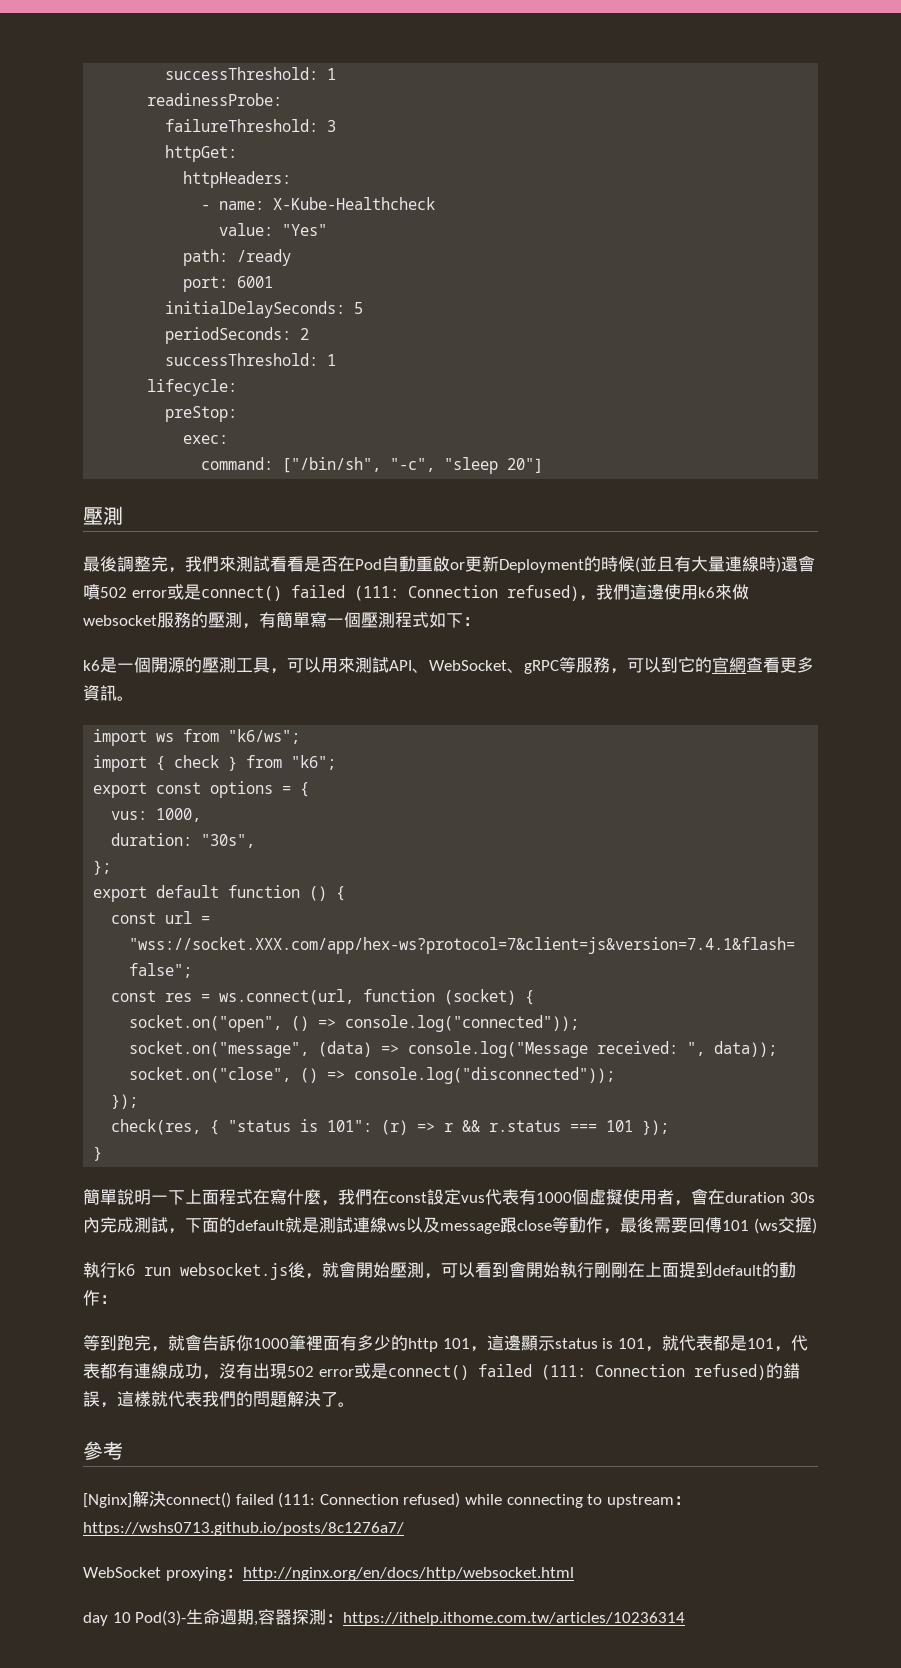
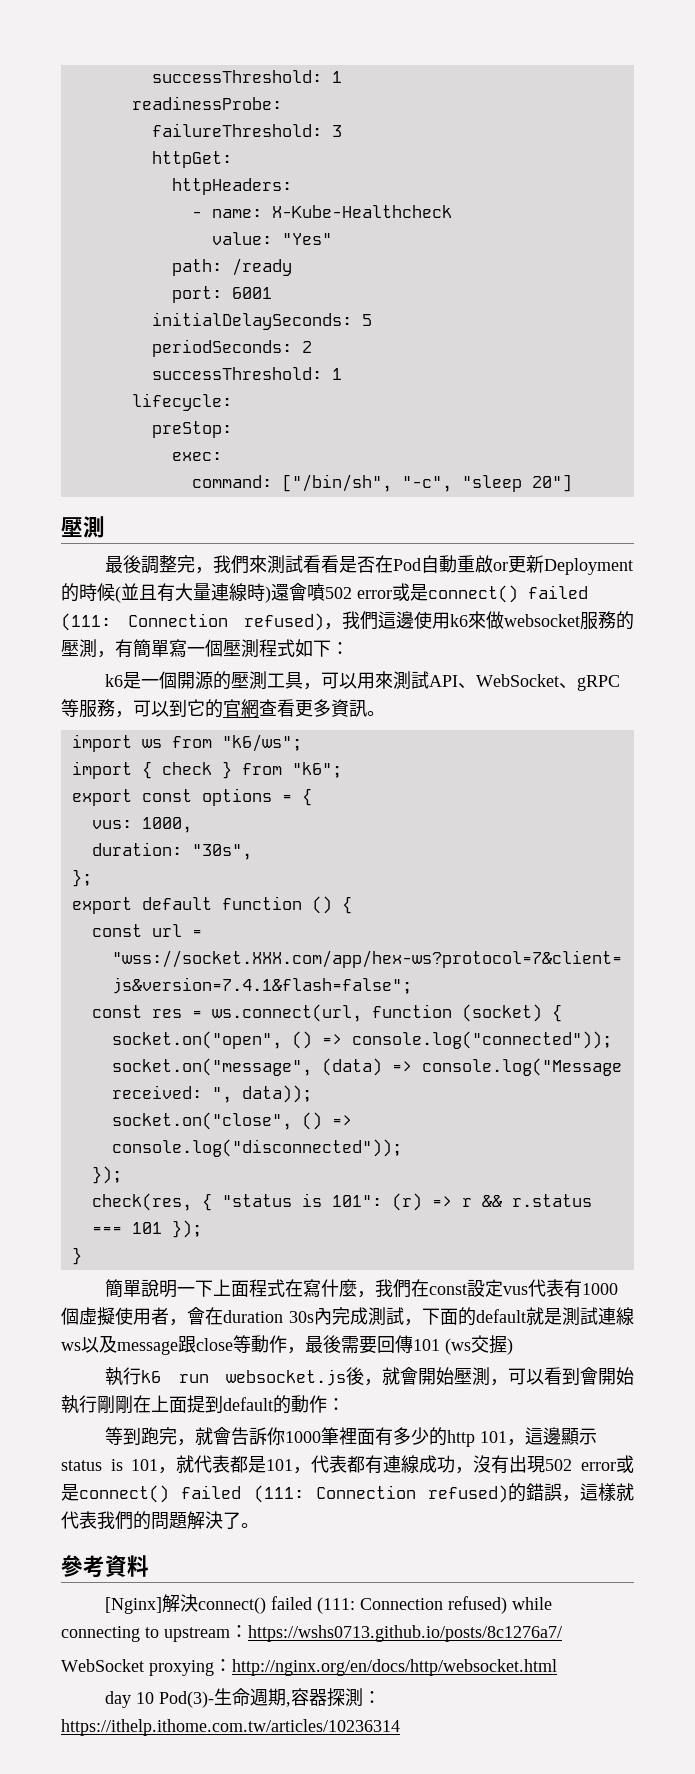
(123, 1450) none -> [105,1555,149,1577] 資料

